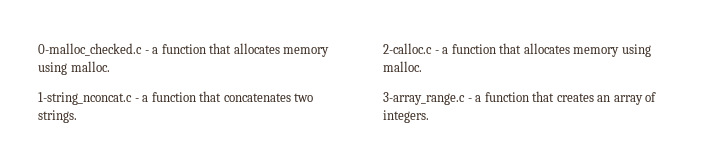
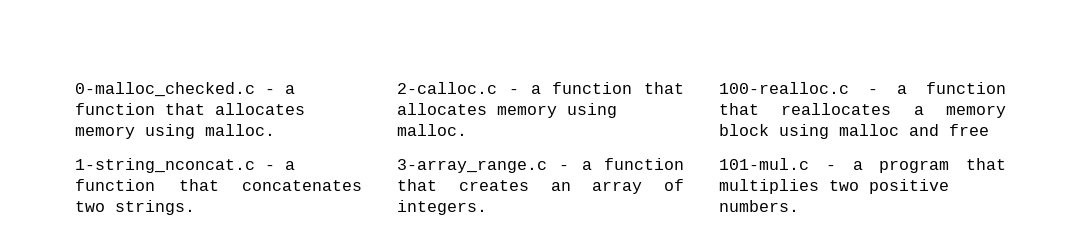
(429, 116) none -> [719,82,1006,94] [719,103,1006,118] [719,124,989,139] [719,158,1006,173] [719,179,949,194] [719,200,799,212] // 100-realloc.c - a function that reallocates a memory block using malloc and free // 101-mul.c - a program that multiplies two positive numbers.

